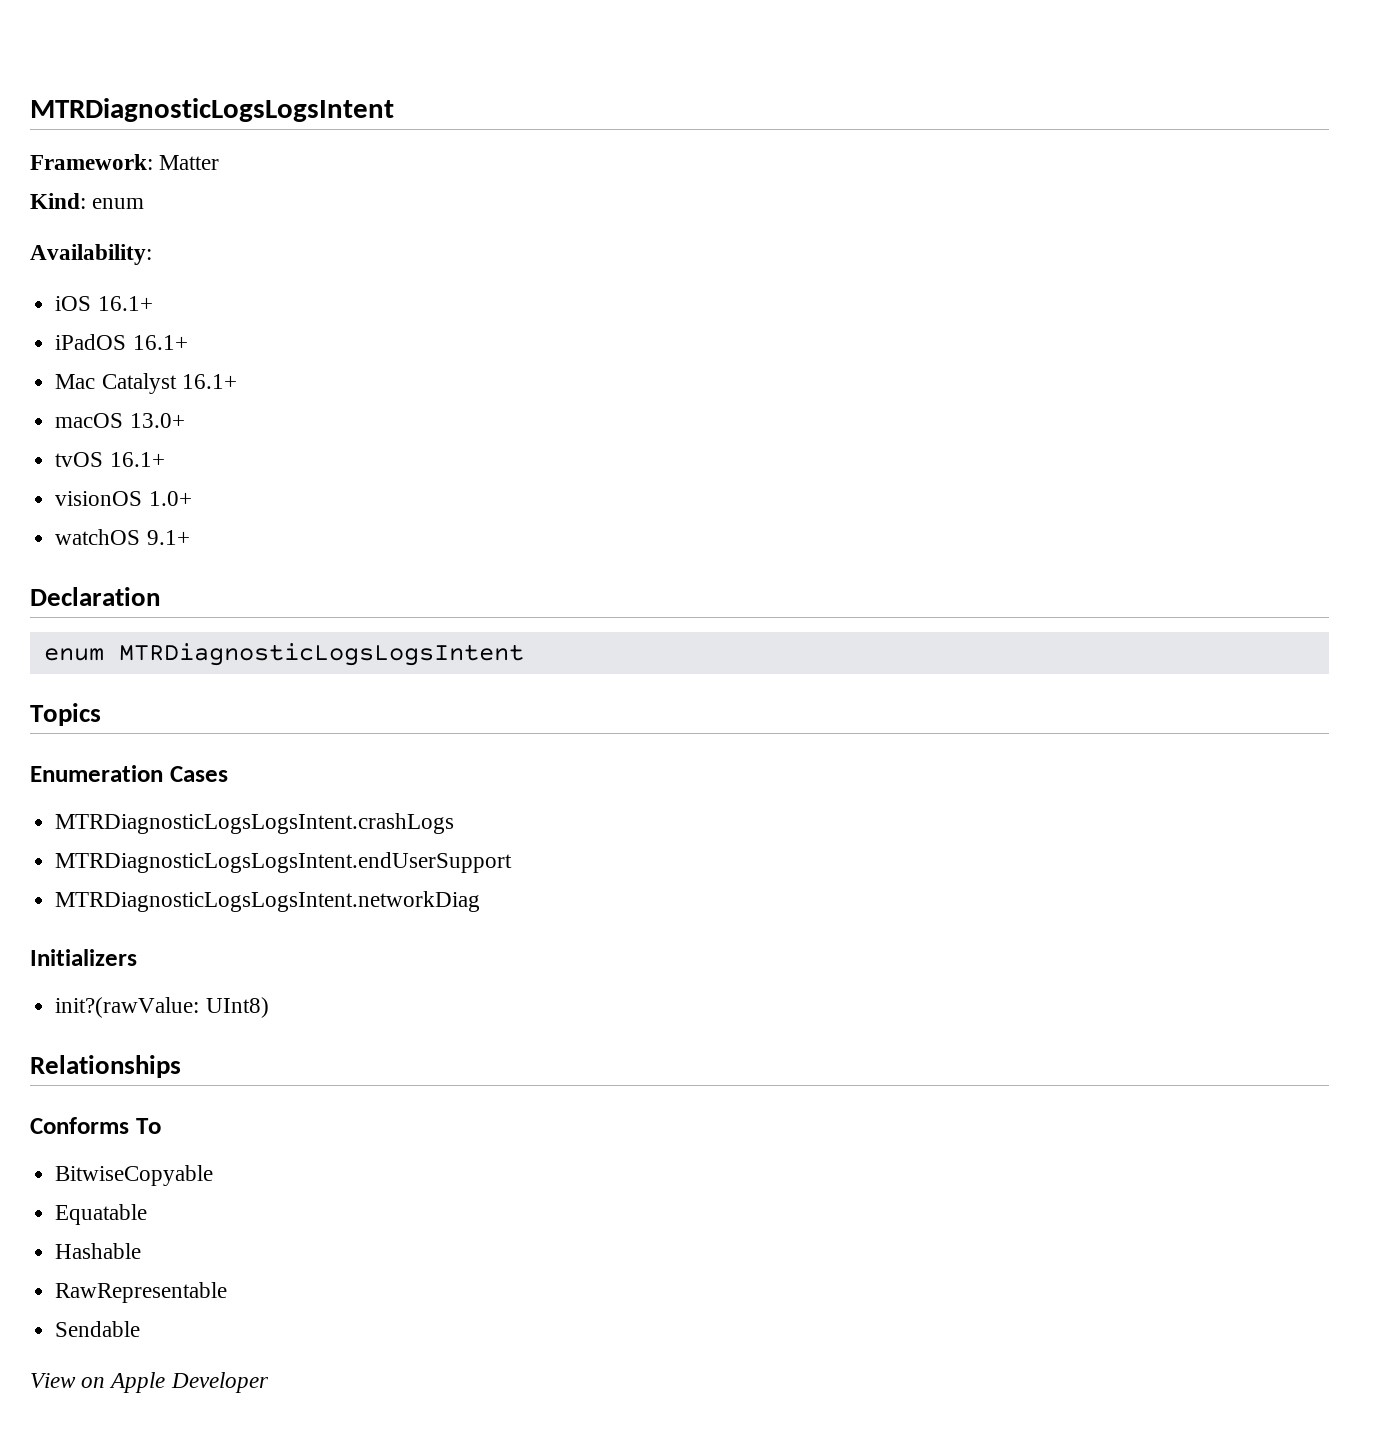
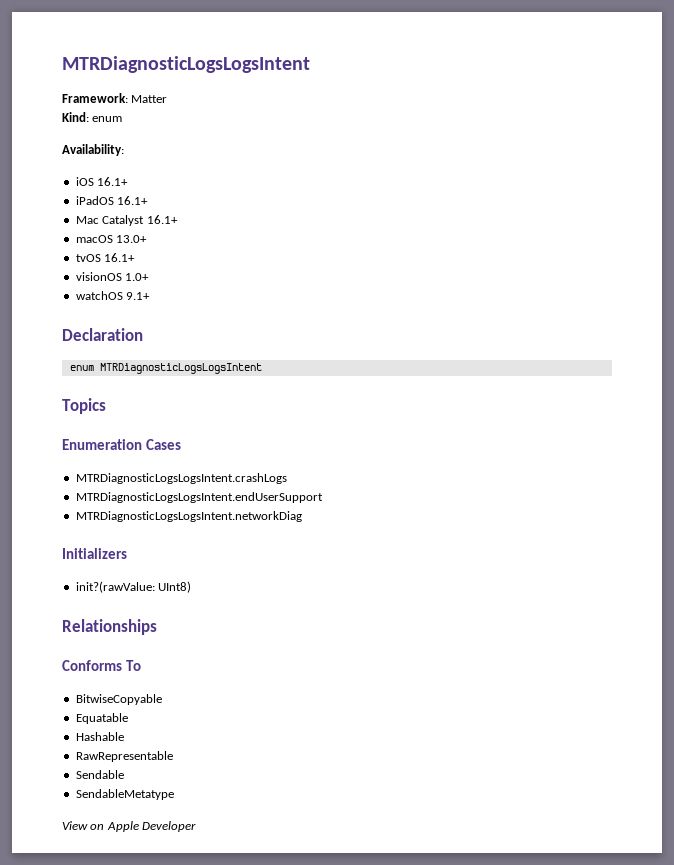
(141, 1329) none -> [75,789,174,800] // SendableMetatype

